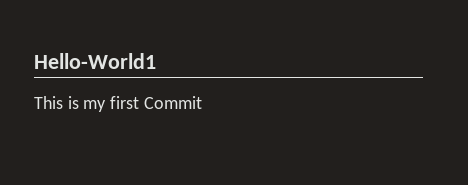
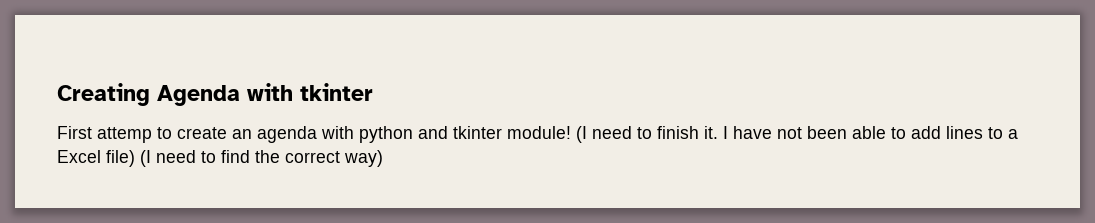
[34,53,156,69] [34,96,202,112] Hello-World1 // This is my first Commit -> [57,83,373,106] [57,126,1018,143] [57,150,383,167] Creating Agenda with tkinter // First attemp to create an agenda with python and tkinter module! (I need to finish it. I have not been able to add lines to a Excel file) (I need to find the correct way)

